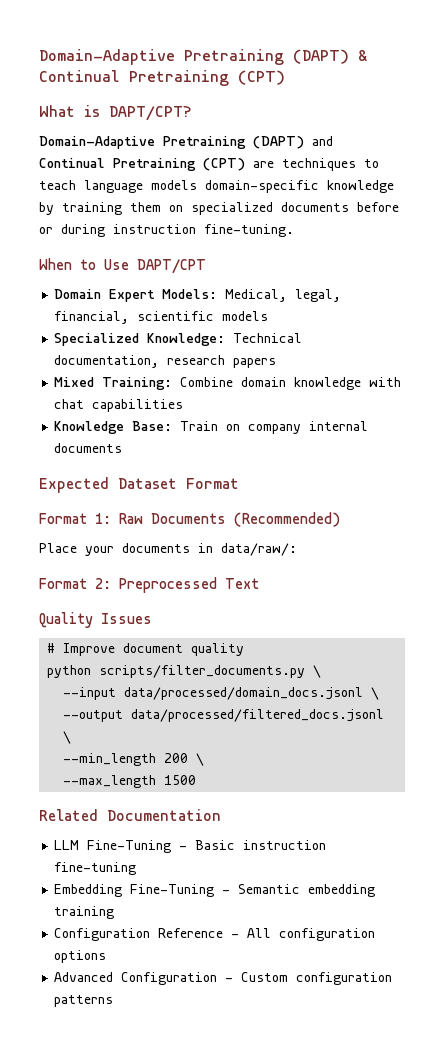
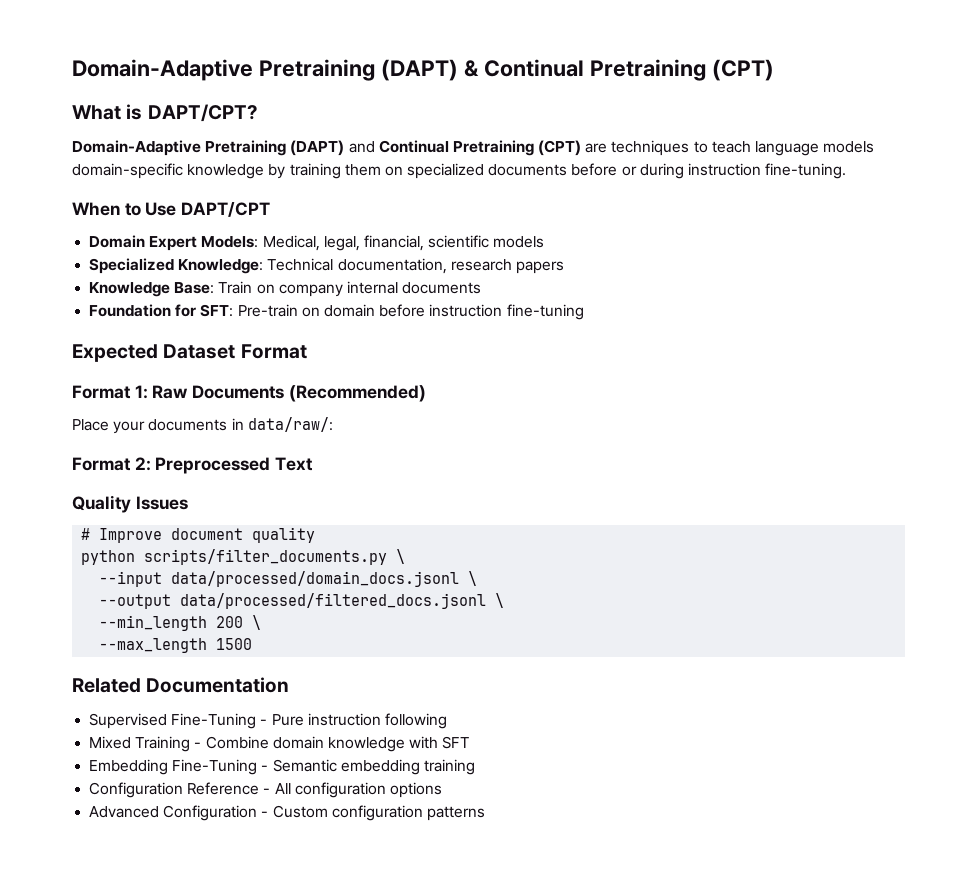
[54,377,402,390] [54,399,184,412] // Mixed Training: Combine domain knowledge with chat capabilities -> (564, 267) none
(123, 448) none -> [89,304,584,320] // Foundation for SFT: Pre-train on domain before instruction fine-tuning
[54,840,327,853] [54,862,137,875] LLM Fine-Tuning - Basic instruction fine-tuning -> [89,713,447,729] [89,736,470,752] Supervised Fine-Tuning - Pure instruction following // Mixed Training - Combine domain knowledge with SFT

